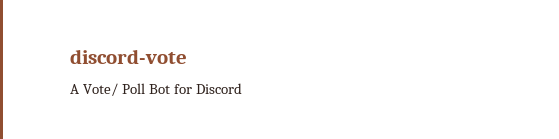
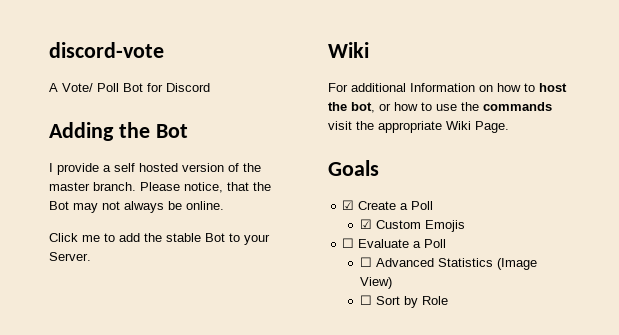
(242, 88) none -> [49,122,188,141] [49,163,261,175] [49,182,271,193] [49,201,224,213] [49,233,270,245] [49,252,91,261] [328,42,369,58] [328,83,567,92] [328,102,552,113] [328,121,509,133] [328,160,379,176] [342,200,434,210] [359,219,465,232] [342,238,447,248] [359,257,537,270] [359,277,392,289] [359,295,448,308] // Adding the Bot // I provide a self hosted version of the master branch. Please notice, that the Bot may not always be online. // Click me to add the stable Bot to your Server. // Wiki // For additional Information on how to host the bot, or how to use the commands visit the appropriate Wiki Page. // Goals // ☑ Create a Poll // ☑ Custom Emojis // ☐ Evaluate a Poll // ☐ Advanced Statistics (Image View) // ☐ Sort by Role

